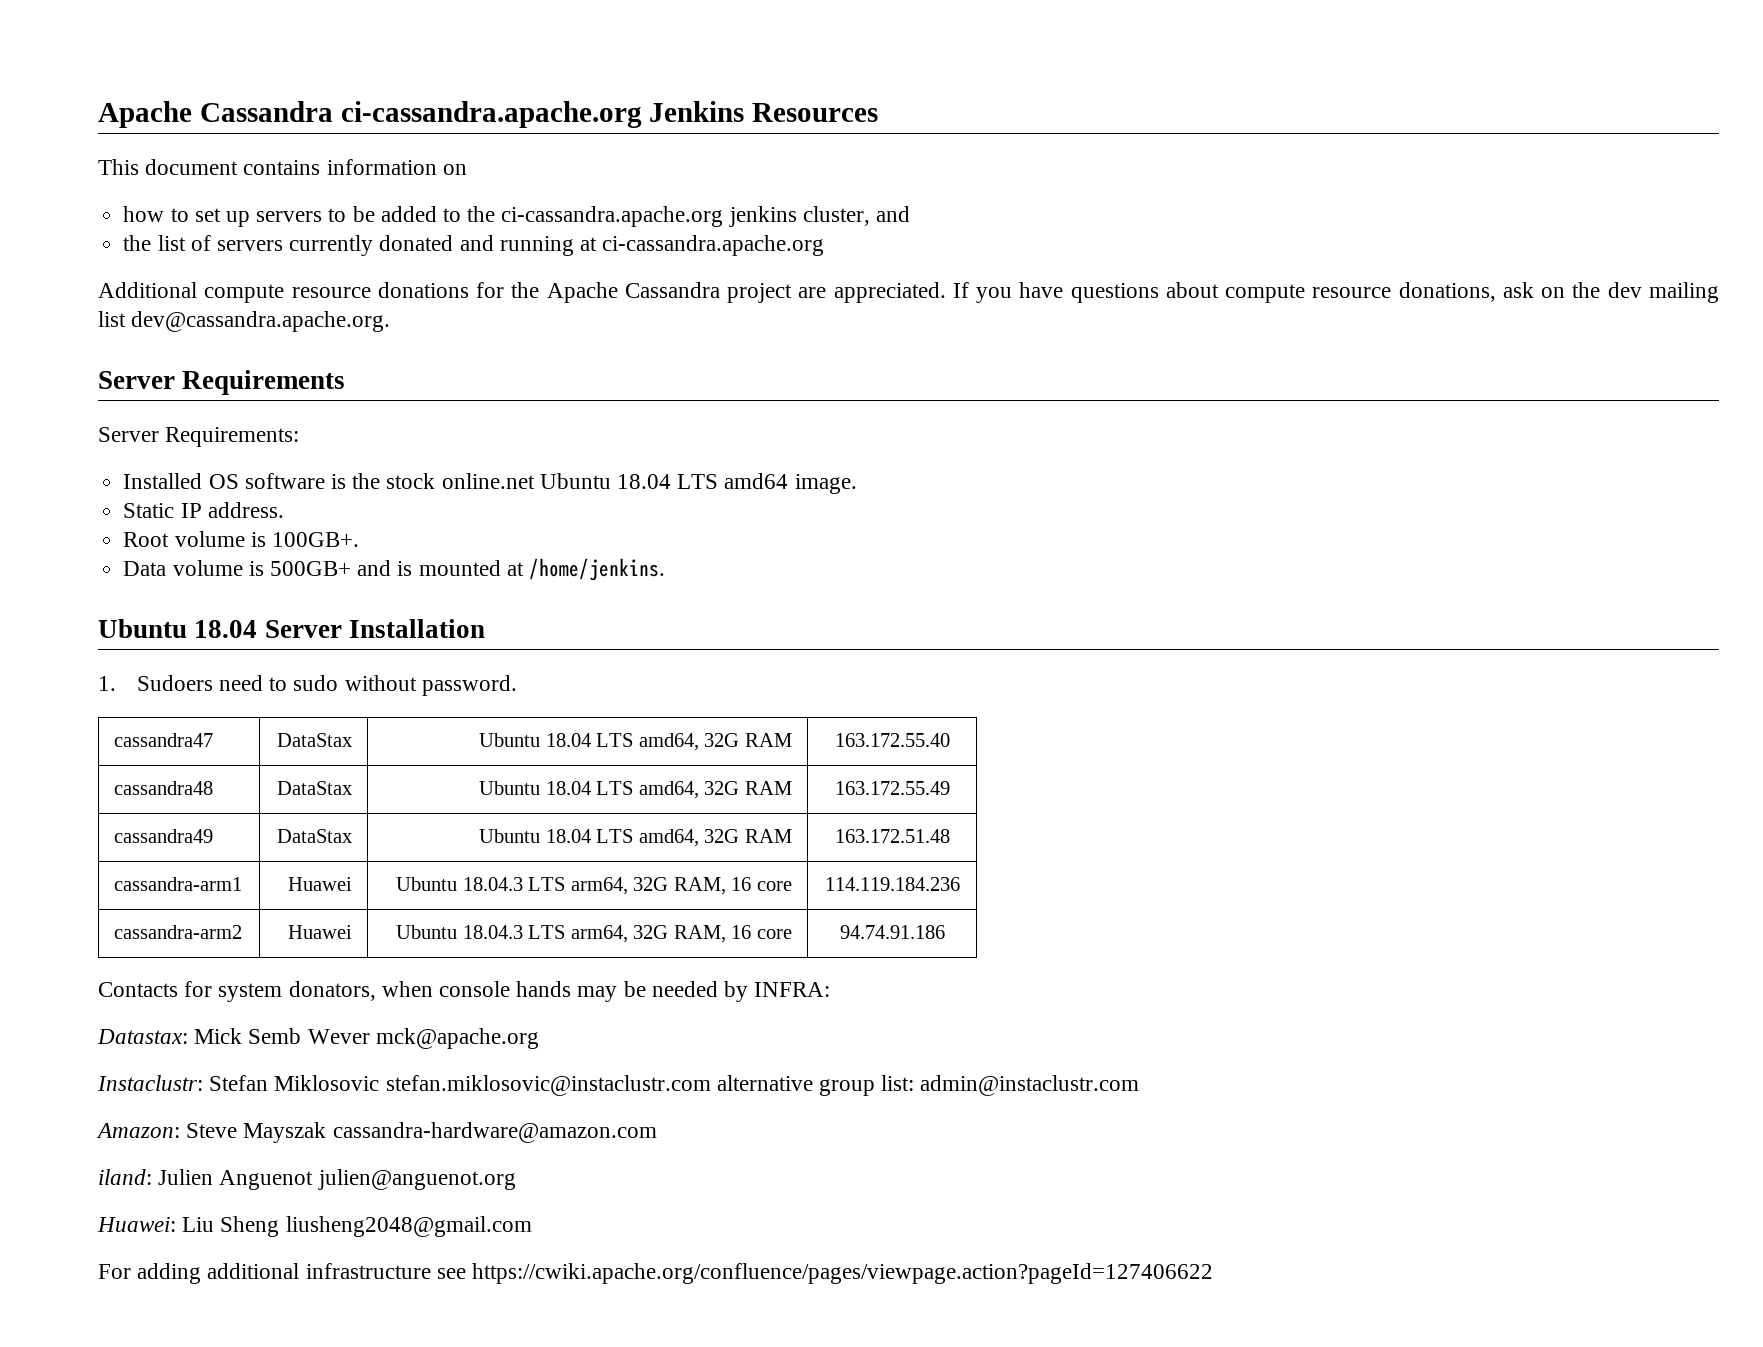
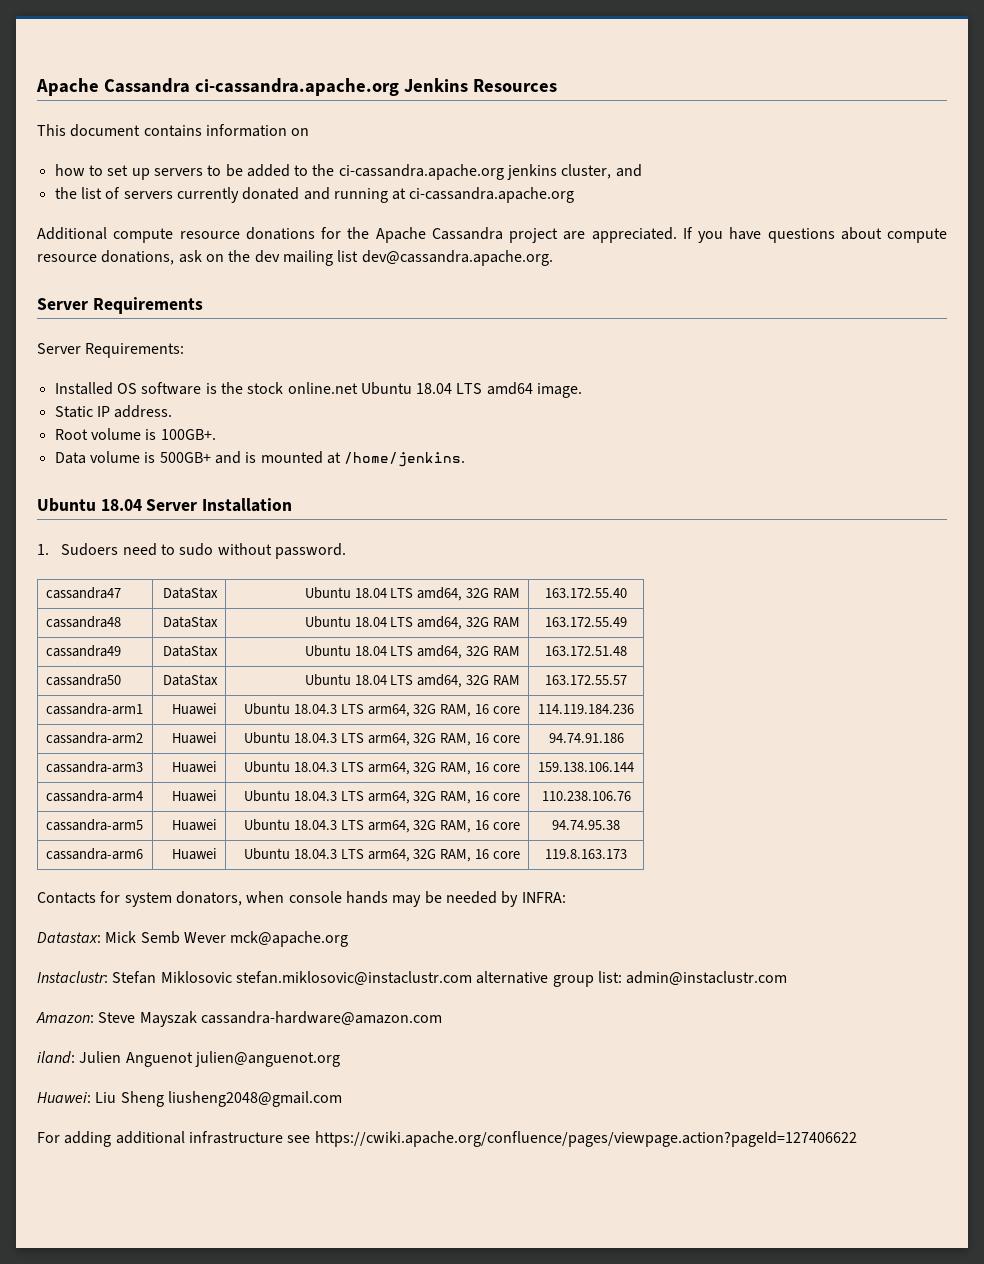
(950, 836) none -> [45,674,121,686] [163,674,219,686] [304,674,521,688] [545,675,627,685] // cassandra50 | DataStax | Ubuntu 18.04 LTS amd64, 32G RAM | 163.172.55.57
(945, 932) none -> [45,761,143,773] [172,761,218,773] [243,761,521,775] [538,762,634,772] [45,790,143,802] [172,790,218,802] [243,790,521,804] [541,791,631,801] [45,819,143,831] [172,819,218,831] [243,819,521,833] [552,820,620,830] [45,848,143,860] [172,848,218,860] [243,848,521,862] [545,849,627,859] // cassandra-arm3 | Huawei | Ubuntu 18.04.3 LTS arm64, 32G RAM, 16 core | 159.138.106.144 // cassandra-arm4 | Huawei | Ubuntu 18.04.3 LTS arm64, 32G RAM, 16 core | 110.238.106.76 // cassandra-arm5 | Huawei | Ubuntu 18.04.3 LTS arm64, 32G RAM, 16 core | 94.74.95.38 // cassandra-arm6 | Huawei | Ubuntu 18.04.3 LTS arm64, 32G RAM, 16 core | 119.8.163.173

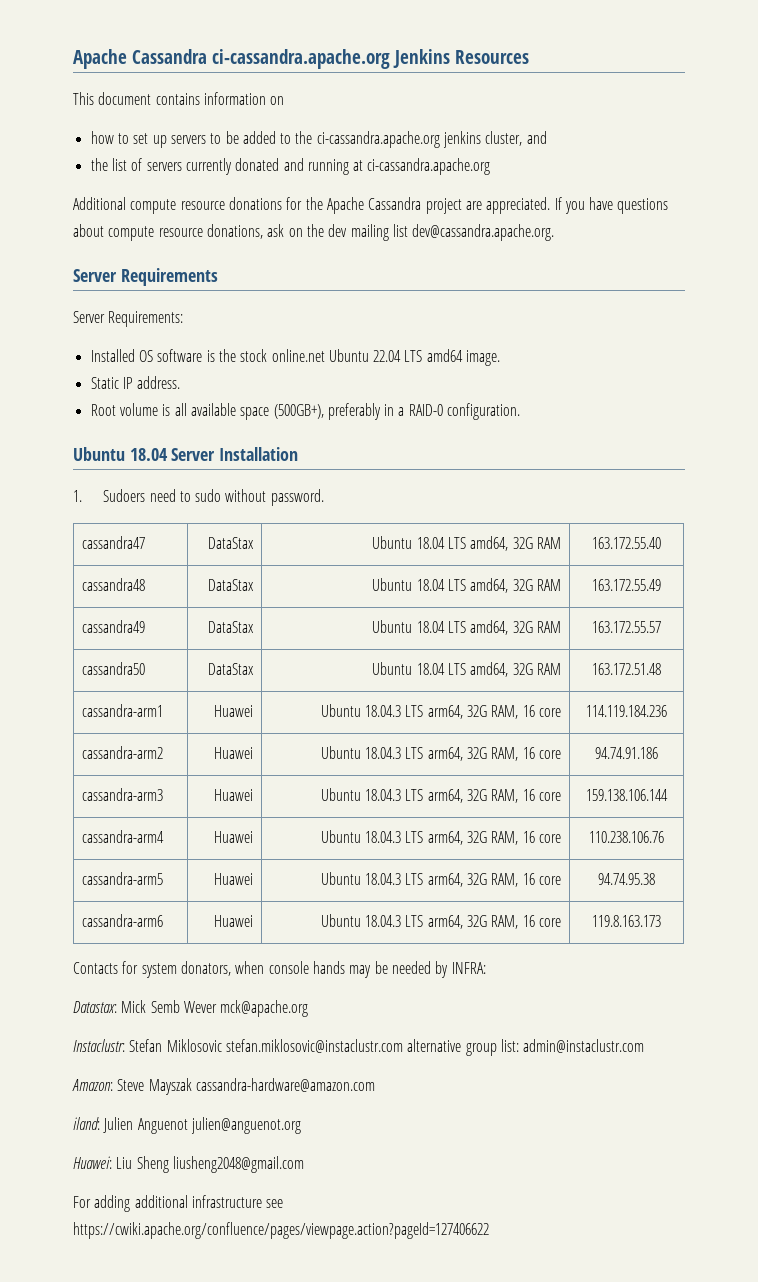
[416,383,453,394] 18.04 -> [373,350,402,362] 22.04
[160,429,216,440] [54,451,466,467] 100GB+. // Data volume is 500GB+ and is mounted at /home/jenkins. -> [174,403,521,420] all available space (500GB+), preferably in a RAID-0 configuration.
[545,646,627,656] 163.172.51.48 -> [592,621,661,633] 163.172.55.57
[545,675,627,685] 163.172.55.57 -> [592,663,661,675] 163.172.51.48

